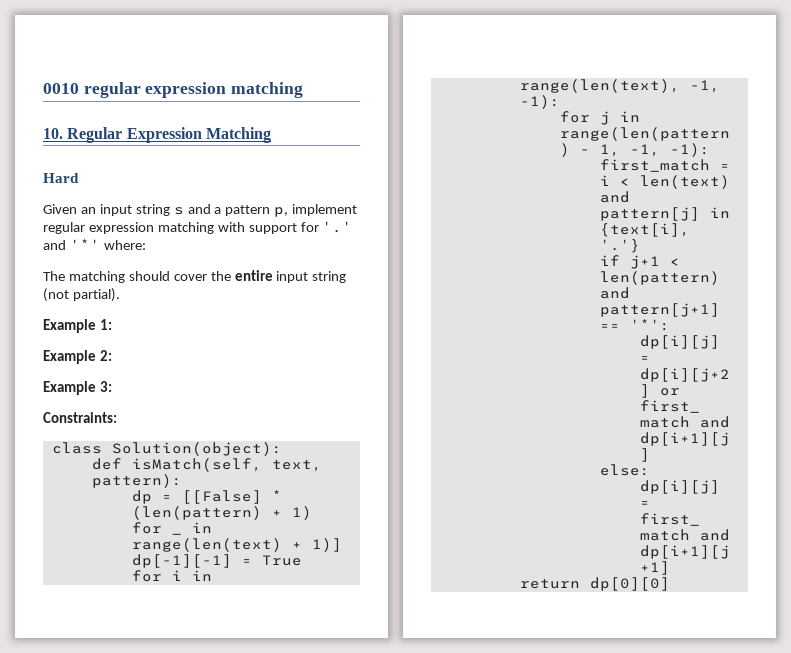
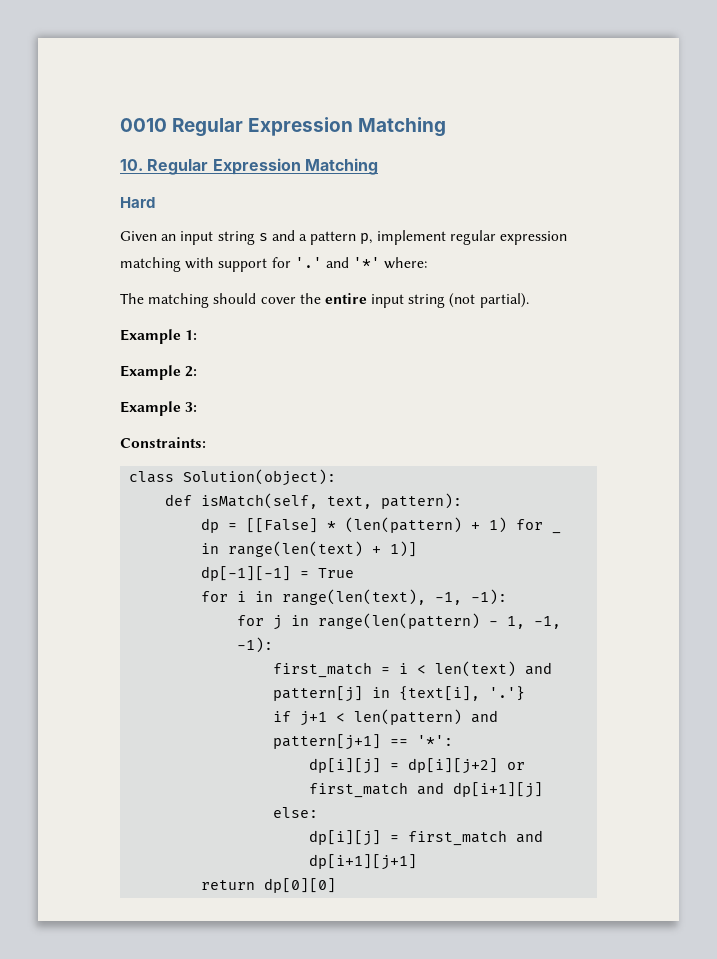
[83,82,304,98] regular expression matching -> [172,117,447,137] Regular Expression Matching

